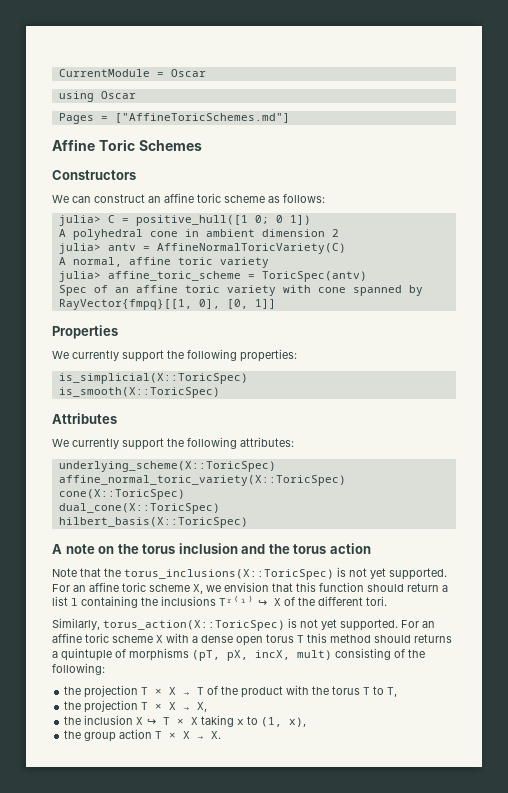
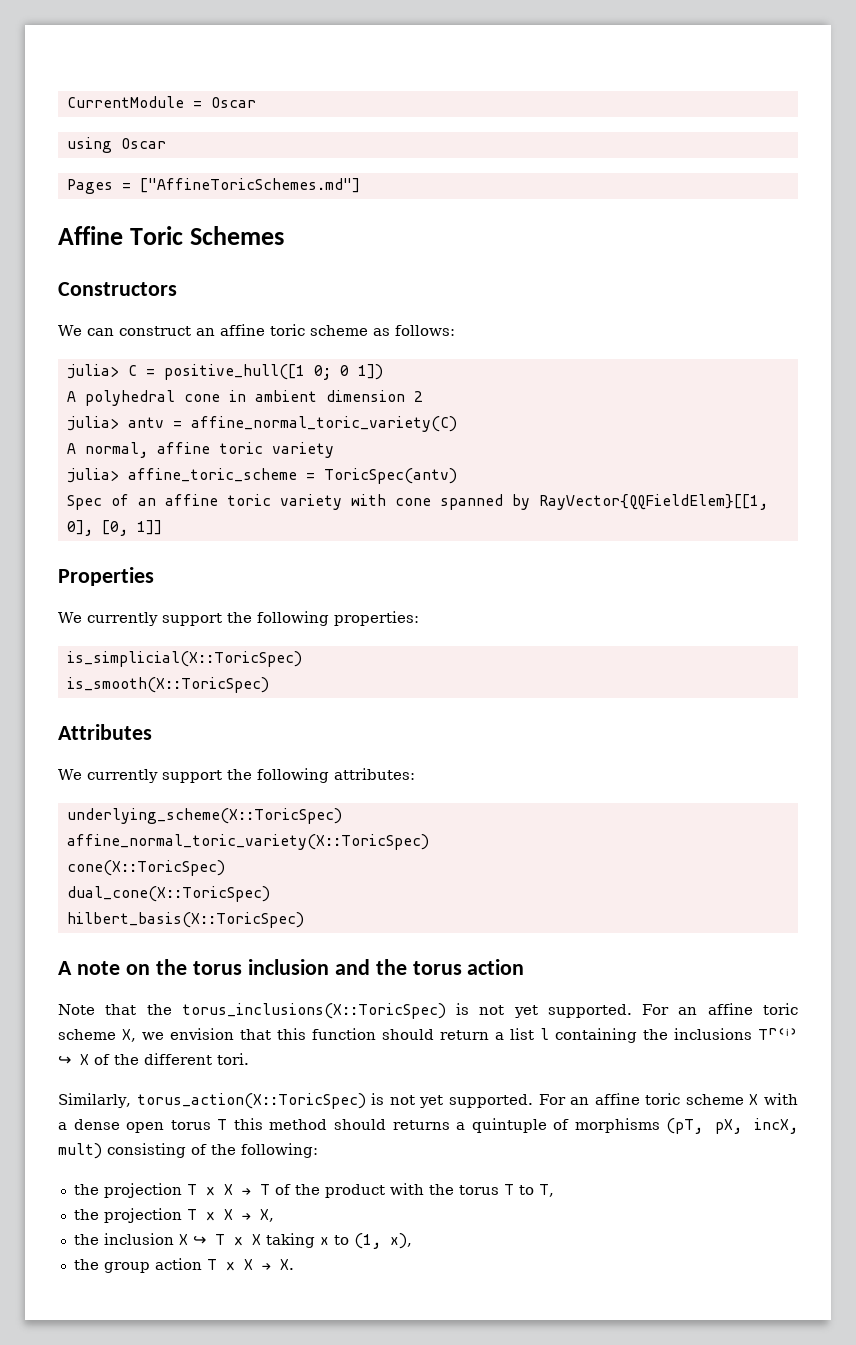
[156,243,346,254] AffineNormalToricVariety(C) -> [190,416,457,432] affine_normal_toric_variety(C)
[58,299,192,310] RayVector{fmpq}[[1, -> [538,494,768,510] RayVector{QQFieldElem}[[1,

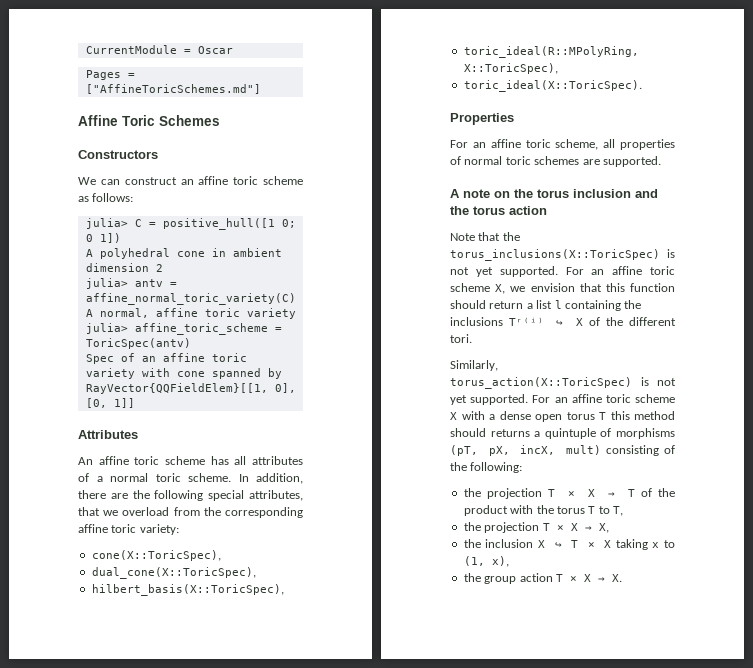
[66,137,166,153] // using Oscar -> (233, 50) none
[58,567,154,586] [58,611,419,626] [66,651,302,667] [66,677,269,693] [58,724,152,740] [58,768,415,783] [66,808,342,824] [66,834,429,850] [66,860,225,876] [66,886,270,902] [66,912,304,928] Properties // We currently support the following properties: // is_simplicial(X::ToricSpec) // is_smooth(X::ToricSpec) // Attributes // We currently support the following attributes: // underlying_scheme(X::ToricSpec) // affine_normal_toric_variety(X::ToricSpec) // cone(X::ToricSpec) // dual_cone(X::ToricSpec) // hilbert_basis(X::ToricSpec) -> [78,430,138,439] [78,456,303,465] [78,473,303,484] [78,490,303,501] [78,507,303,518] [78,524,179,535] [91,550,221,561] [91,567,256,579] [91,584,284,596] [463,46,639,58] [463,63,558,74] [463,80,642,92] [450,113,514,125] [450,139,675,150] [450,156,661,167] Attributes // An affine toric scheme has all attributes of a normal toric scheme. In addition, there are the following special attributes, that we overload from the corresponding affine toric variety: // cone(X::ToricSpec), // dual_cone(X::ToricSpec), // hilbert_basis(X::ToricSpec), // toric_ideal(R::MPolyRing, X::ToricSpec), // toric_ideal(X::ToricSpec). // Properties // For an affine toric scheme, all properties of normal toric schemes are supported.

